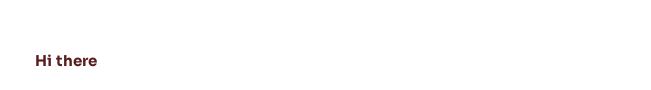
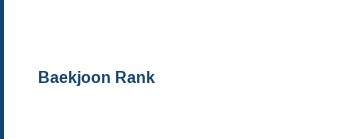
[35,54,98,67] Hi there -> [38,71,156,86] Baekjoon Rank

